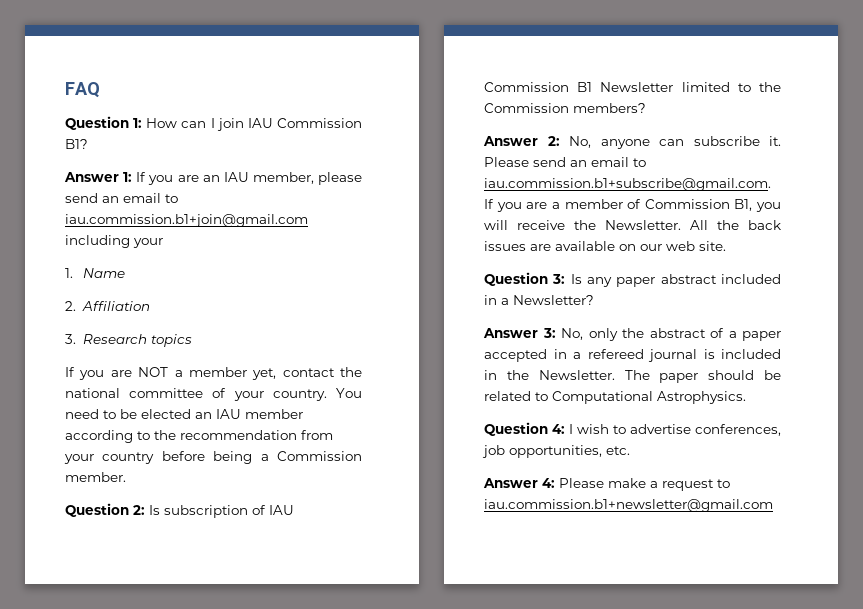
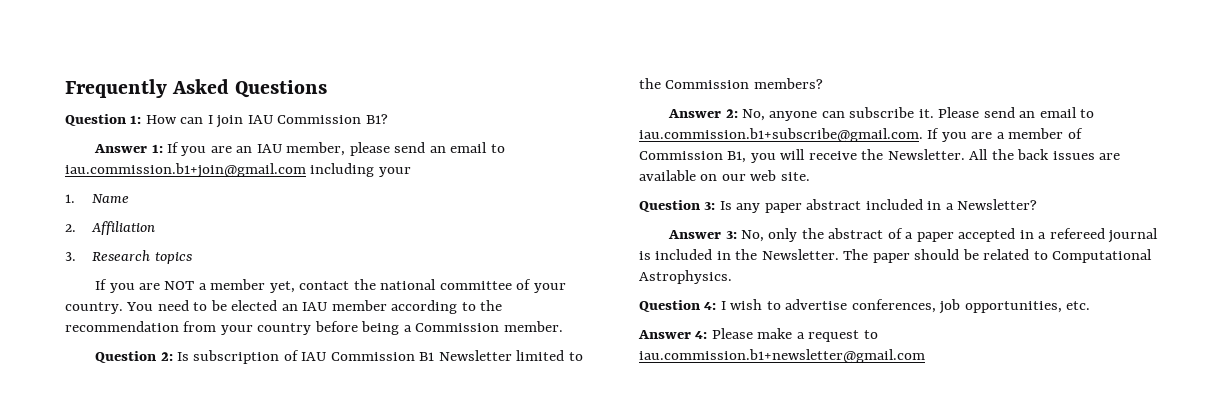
[65,82,100,98] FAQ -> [65,79,328,98] Frequently Asked Questions

